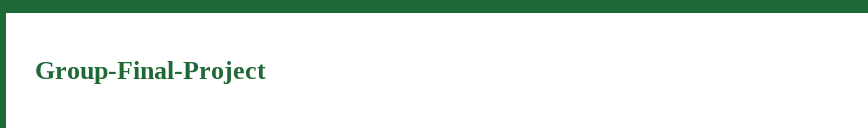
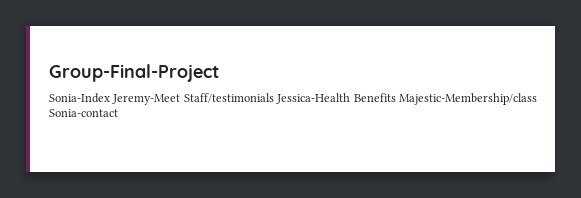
(266, 72) none -> [49,93,537,105] [49,109,118,117] // Sonia-Index Jeremy-Meet Staff/testimonials Jessica-Health Benefits Majestic-Membership/class Sonia-contact

